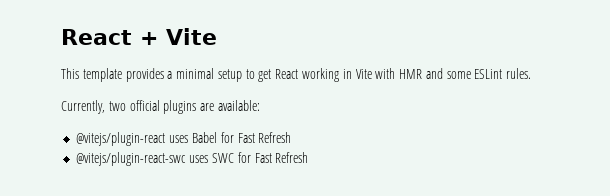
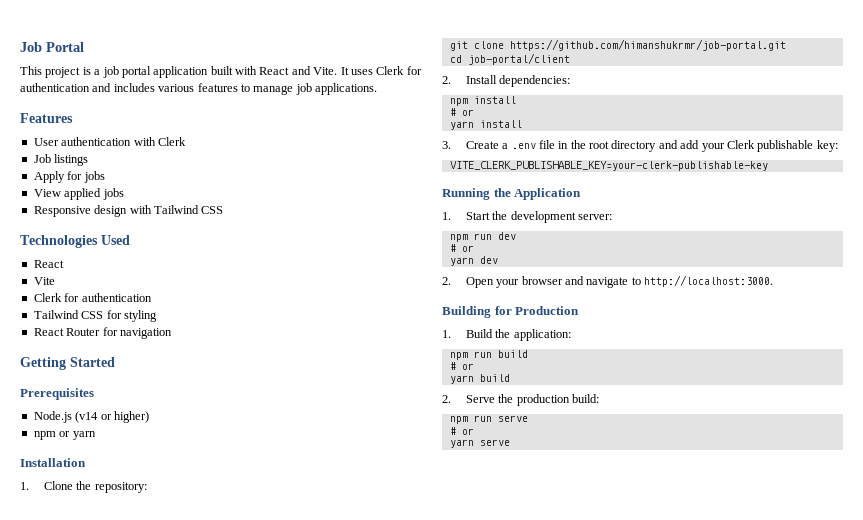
[61,28,217,45] [61,68,532,82] [61,100,260,114] [76,132,292,146] [76,152,309,166] React + Vite // This template provides a minimal setup to get React working in Vite with HMR and some ESLint rules. // Currently, two official plugins are available: // @vitejs/plugin-react uses Babel for Fast Refresh // @vitejs/plugin-react-swc uses SWC for Fast Refresh -> [20,42,84,52] [20,66,422,78] [20,83,377,95] [20,113,73,123] [33,137,186,146] [33,154,89,166] [33,171,105,183] [33,188,124,200] [33,205,224,217] [20,235,130,248] [33,260,64,268] [33,277,55,285] [33,293,152,302] [33,310,157,322] [33,327,172,339] [20,357,115,370] [20,388,94,400] [33,411,149,423] [33,431,96,440] [20,458,86,467] [20,481,147,493] [449,39,786,51] [449,53,570,65] [442,75,571,87] [449,96,516,106] [449,108,474,116] [449,120,522,130] [442,140,838,152] [449,161,768,171] [442,188,582,200] [442,211,612,223] [449,232,516,242] [449,244,474,252] [449,256,498,266] [442,275,774,288] [442,306,580,318] [442,329,571,341] [449,350,528,360] [449,362,474,370] [449,374,510,384] [442,394,599,406] [449,415,528,424] [449,427,474,435] [449,439,510,448] Job Portal // This project is a job portal application built with React and Vite. It uses Clerk for authentication and includes various features to manage job applications. // Features // User authentication with Clerk // Job listings // Apply for jobs // View applied jobs // Responsive design with Tailwind CSS // Technologies Used // React // Vite // Clerk for authentication // Tailwind CSS for styling // React Router for navigation // Getting Started // Prerequisites // Node.js (v14 or higher) // npm or yarn // Installation // 1. Clone the repository: // git clone https://github.com/himanshukrmr/job-portal.git // cd job-portal/client // 2. Install dependencies: // npm install // # or // yarn install // 3. Create a .env file in the root directory and add your Clerk publishable key: // VITE_CLERK_PUBLISHABLE_KEY=your-clerk-publishable-key // Running the Application // 1. Start the development server: // npm run dev // # or // yarn dev // 2. Open your browser and navigate to http://localhost:3000. // Building for Production // 1. Build the application: // npm run build // # or // yarn build // 2. Serve the production build: // npm run serve // # or // yarn serve

